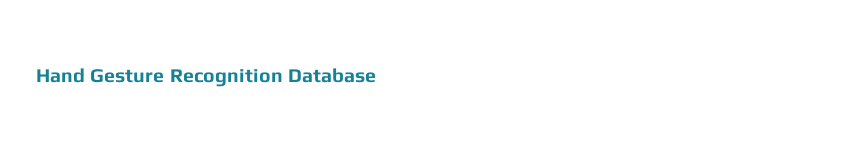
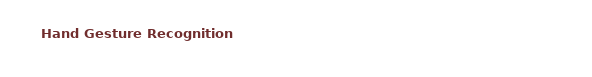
[287,68,376,83] Database -> (233, 34) none

